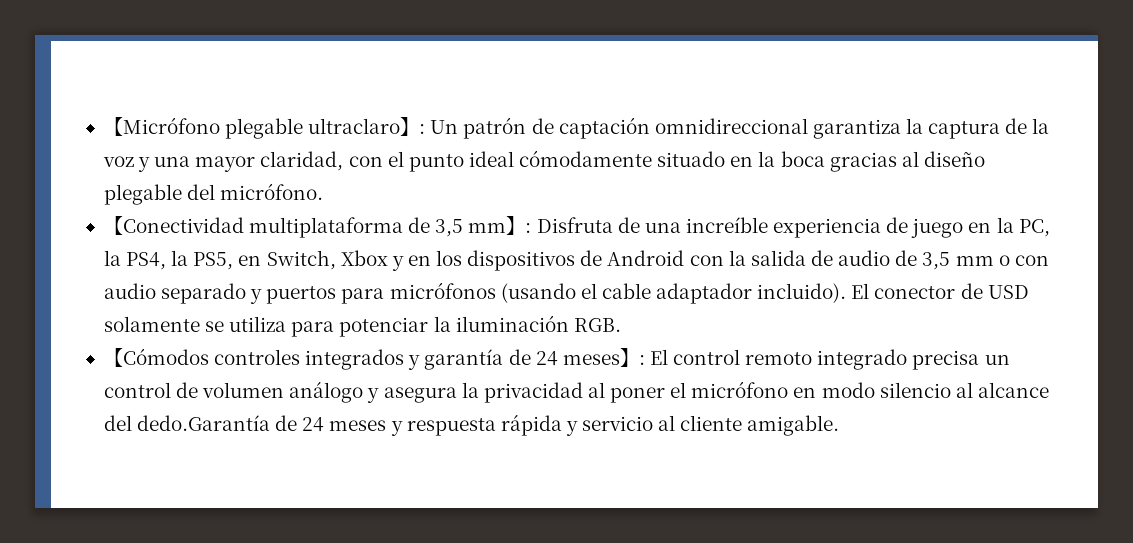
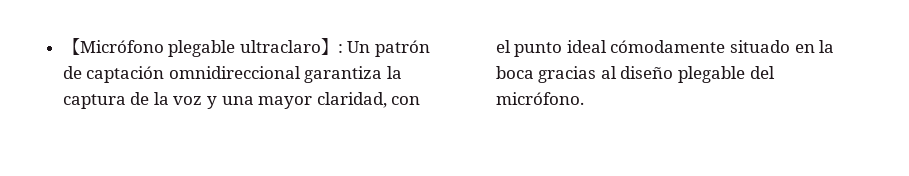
[103,216,1050,238] [103,250,1049,271] [103,282,1029,304] [103,315,621,337] [103,348,1010,370] [103,381,1049,403] [103,414,840,436] // 【Conectividad multiplataforma de 3,5 mm】: Disfruta de una increíble experiencia de juego en la PC, la PS4, la PS5, en Switch, Xbox y en los dispositivos de Android con la salida de audio de 3,5 mm o con audio separado y puertos para micrófonos (usando el cable adaptador incluido). El conector de USD solamente se utiliza para potenciar la iluminación RGB. // 【Cómodos controles integrados y garantía de 24 meses】: El control remoto integrado precisa un control de volumen análogo y asegura la privacidad al poner el micrófono en modo silencio al alcance del dedo.Garantía de 24 meses y respuesta rápida y servicio al cliente amigable. -> (584, 98) none

